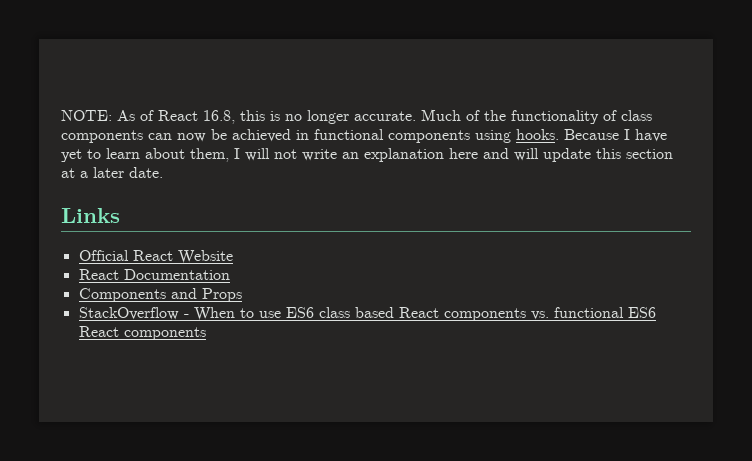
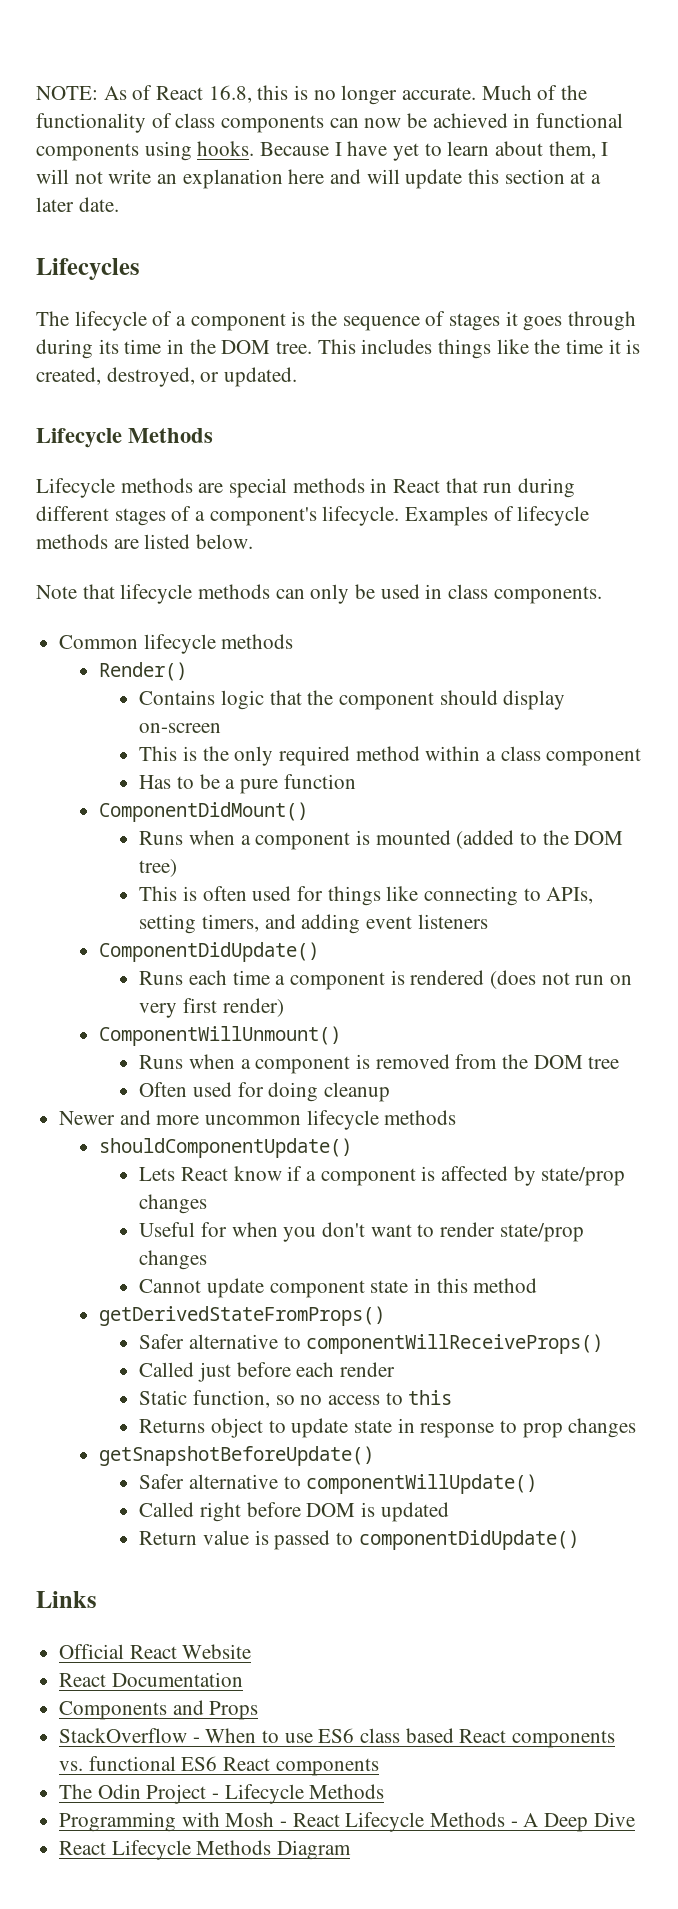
(163, 172) none -> [36,258,140,280] [36,311,637,331] [36,339,641,359] [36,367,298,387] [36,428,214,448] [36,478,576,498] [36,506,590,526] [36,534,254,549] [36,584,602,604] [59,634,294,654] [99,662,188,681] [139,690,566,710] [139,723,222,733] [139,746,642,766] [139,774,356,794] [99,802,309,822] [139,830,624,850] [139,859,178,877] [139,886,594,906] [139,914,488,934] [99,942,320,962] [139,970,632,990] [139,998,284,1018] [99,1026,342,1046] [139,1054,620,1074] [139,1082,390,1102] [59,1110,457,1130] [99,1138,353,1158] [139,1166,626,1186] [139,1194,208,1214] [139,1222,584,1242] [139,1250,208,1270] [139,1278,538,1298] [99,1306,386,1326] [139,1334,604,1354] [139,1362,395,1382] [139,1390,453,1408] [139,1418,637,1438] [99,1446,375,1466] [139,1474,538,1494] [139,1502,449,1522] [139,1530,579,1550] // Lifecycles // The lifecycle of a component is the sequence of stages it goes through during its time in the DOM tree. This includes things like the time it is created, destroyed, or updated. // Lifecycle Methods // Lifecycle methods are special methods in React that run during different stages of a component's lifecycle. Examples of lifecycle methods are listed below. // Note that lifecycle methods can only be used in class components. // Common lifecycle methods // Render() // Contains logic that the component should display on-screen // This is the only required method within a class component // Has to be a pure function // ComponentDidMount() // Runs when a component is mounted (added to the DOM tree) // This is often used for things like connecting to APIs, setting timers, and adding event listeners // ComponentDidUpdate() // Runs each time a component is rendered (does not run on very first render) // ComponentWillUnmount() // Runs when a component is removed from the DOM tree // Often used for doing cleanup // Newer and more uncommon lifecycle methods // shouldComponentUpdate() // Lets React know if a component is affected by state/prop changes // Useful for when you don't want to render state/prop changes // Cannot update component state in this method // getDerivedStateFromProps() // Safer alternative to componentWillReceiveProps() // Called just before each render // Static function, so no access to this // Returns object to update state in response to prop changes // getSnapshotBeforeUpdate() // Safer alternative to componentWillUpdate() // Called right before DOM is updated // Return value is passed to componentDidUpdate()
(206, 333) none -> [59,1784,385,1804] [59,1812,635,1832] [59,1840,352,1860] // The Odin Project - Lifecycle Methods // Programming with Mosh - React Lifecycle Methods - A Deep Dive // React Lifecycle Methods Diagram

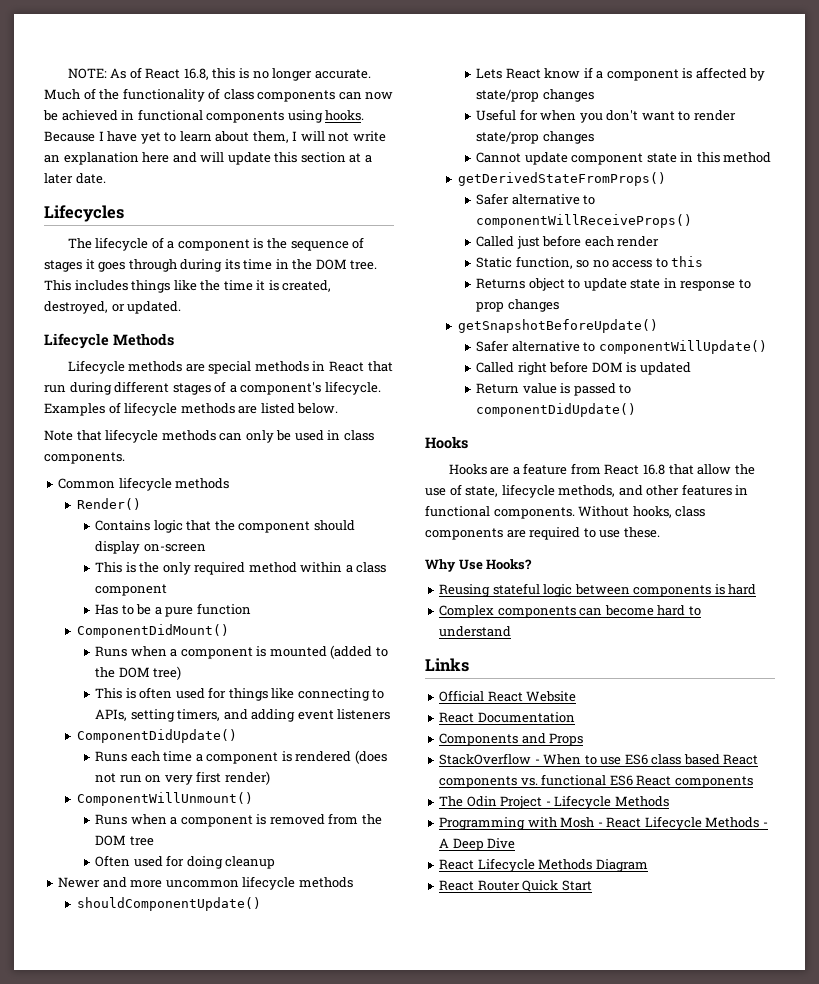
(579, 1540) none -> [425,436,468,449] [448,463,755,475] [425,484,749,498] [425,505,706,519] [425,527,660,540] [425,559,533,572] [439,583,757,597] [439,605,701,618] [439,626,512,637] // Hooks // Hooks are a feature from React 16.8 that allow the use of state, lifecycle methods, and other features in functional components. Without hooks, class components are required to use these. // Why Use Hooks? // Reusing stateful logic between components is hard // Complex components can become hard to understand
(352, 1850) none -> [439,880,592,892] // React Router Quick Start

